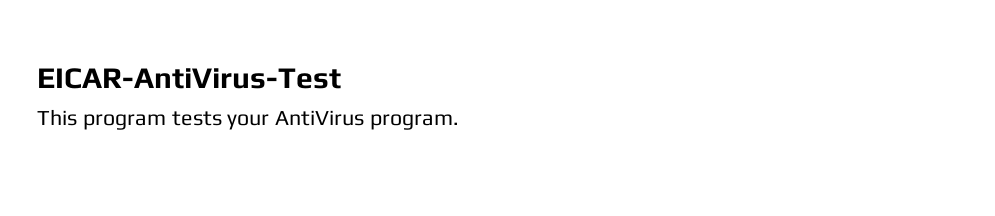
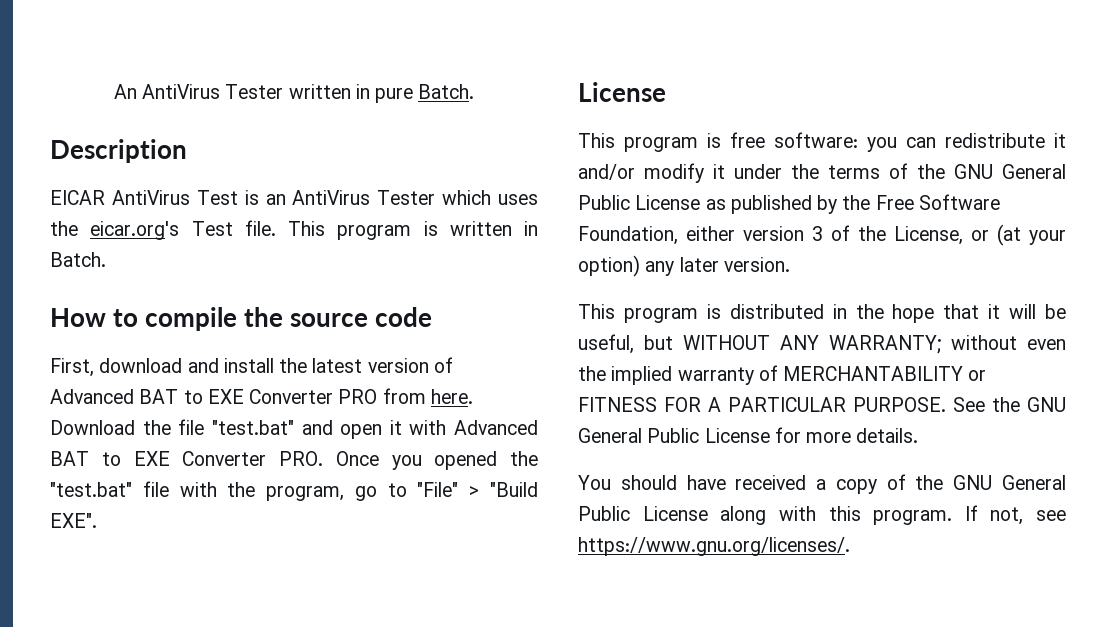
[37,68,341,89] [37,109,460,130] EICAR-AntiVirus-Test // This program tests your AntiVirus program. -> [113,84,475,103] [50,139,187,163] [50,190,538,205] [50,220,538,240] [50,252,106,267] [50,307,433,331] [50,357,453,377] [50,388,473,404] [50,419,538,439] [50,451,538,470] [50,481,538,501] [50,513,97,528] [578,82,666,102] [578,132,1066,152] [578,163,1066,183] [578,194,1000,214] [578,224,1066,246] [578,255,790,277] [578,304,1066,323] [578,334,1066,354] [578,365,987,385] [578,397,1066,412] [578,427,919,443] [578,474,1066,494] [578,505,1066,525] [578,537,850,556] An AntiVirus Tester written in pure Batch. // Description // EICAR AntiVirus Test is an AntiVirus Tester which uses the eicar.org's Test file. This program is written in Batch. // How to compile the source code // First, download and install the latest version of Advanced BAT to EXE Converter PRO from here. Download the file "test.bat" and open it with Advanced BAT to EXE Converter PRO. Once you opened the "test.bat" file with the program, go to "File" > "Build EXE". // License // This program is free software: you can redistribute it and/or modify it under the terms of the GNU General Public License as published by the Free Software Foundation, either version 3 of the License, or (at your option) any later version. // This program is distributed in the hope that it will be useful, but WITHOUT ANY WARRANTY; without even the implied warranty of MERCHANTABILITY or FITNESS FOR A PARTICULAR PURPOSE. See the GNU General Public License for more details. // You should have received a copy of the GNU General Public License along with this program. If not, see https://www.gnu.org/licenses/.

